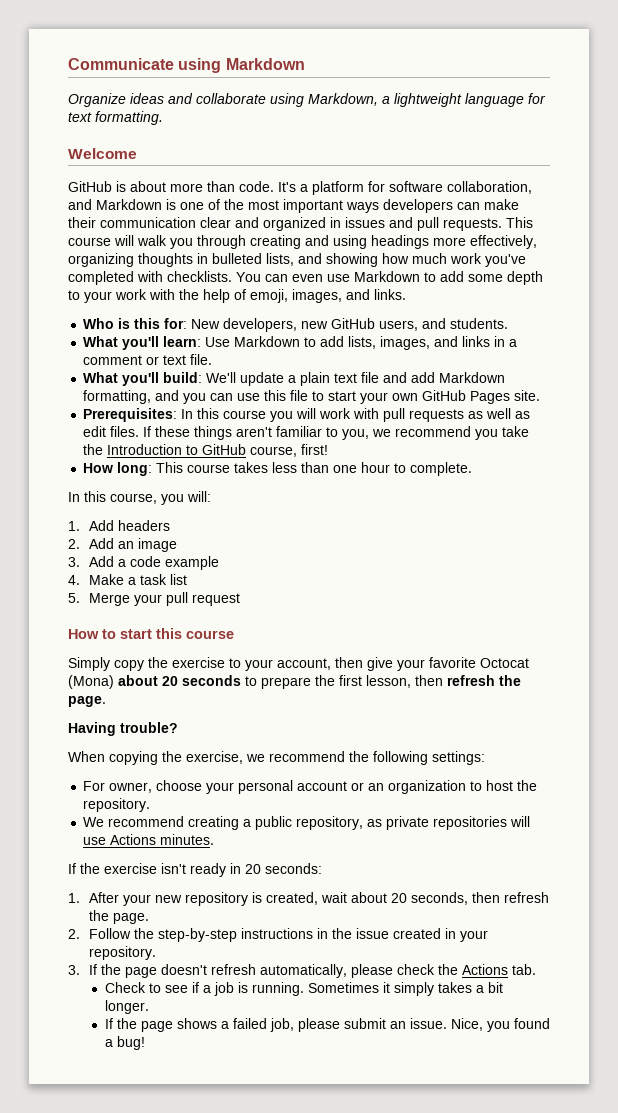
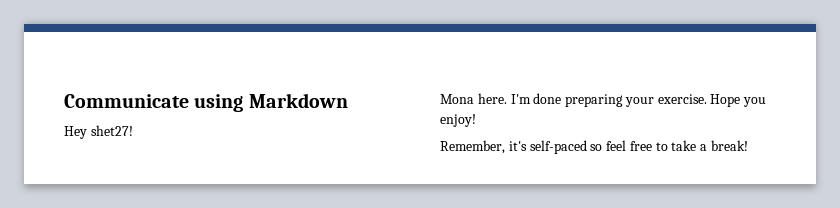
[68,93,546,107] [68,111,163,125] [68,148,137,159] [68,181,532,195] [68,199,519,213] [68,217,533,231] [68,235,537,249] [68,253,526,267] [68,271,543,285] [68,289,406,303] [83,318,509,332] [83,336,518,350] [83,354,213,365] [83,372,506,386] [83,390,541,404] [83,408,531,422] [83,426,530,440] [83,444,329,457] [83,462,473,476] [68,491,211,505] [68,520,171,531] [68,538,178,552] [68,556,220,570] [68,574,188,585] [68,592,241,606] [68,628,234,639] [68,657,529,671] [68,675,521,689] [68,696,106,707] [68,722,178,736] [68,751,485,765] [83,780,538,794] [83,798,151,812] [83,816,531,830] [83,834,215,845] [68,863,322,877] [68,892,550,906] [89,910,150,924] [68,928,489,942] [89,946,157,960] [68,964,537,978] [104,982,503,996] [104,1000,149,1014] [104,1018,550,1032] [104,1036,145,1050] Organize ideas and collaborate using Markdown, a lightweight language for text formatting. // Welcome // GitHub is about more than code. It's a platform for software collaboration, and Markdown is one of the most important ways developers can make their communication clear and organized in issues and pull requests. This course will walk you through creating and using headings more effectively, organizing thoughts in bulleted lists, and showing how much work you've completed with checklists. You can even use Markdown to add some depth to your work with the help of emoji, images, and links. // Who is this for: New developers, new GitHub users, and students. // What you'll learn: Use Markdown to add lists, images, and links in a comment or text file. // What you'll build: We'll update a plain text file and add Markdown formatting, and you can use this file to start your own GitHub Pages site. // Prerequisites: In this course you will work with pull requests as well as edit files. If these things aren't familiar to you, we recommend you take the Introduction to GitHub course, first! // How long: This course takes less than one hour to complete. // In this course, you will: // 1. Add headers // 2. Add an image // 3. Add a code example // 4. Make a task list // 5. Merge your pull request // How to start this course // Simply copy the exercise to your account, then give your favorite Octocat (Mona) about 20 seconds to prepare the first lesson, then refresh the page. // Having trouble? // When copying the exercise, we recommend the following settings: // For owner, choose your personal account or an organization to host the repository. // We recommend creating a public repository, as private repositories will use Actions minutes. // If the exercise isn't ready in 20 seconds: // 1. After your new repository is created, wait about 20 seconds, then refresh the page. // 2. Follow the step-by-step instructions in the issue created in your repository. // 3. If the page doesn't refresh automatically, please check the Actions tab. // Check to see if a job is running. Sometimes it simply takes a bit longer. // If the page shows a failed job, please submit an issue. Nice, you found a bug! -> [64,125,133,139] [440,93,767,107] [440,114,476,127] [440,140,749,154] Hey shet27! // Mona here. I'm done preparing your exercise. Hope you enjoy! // Remember, it's self-paced so feel free to take a break!

